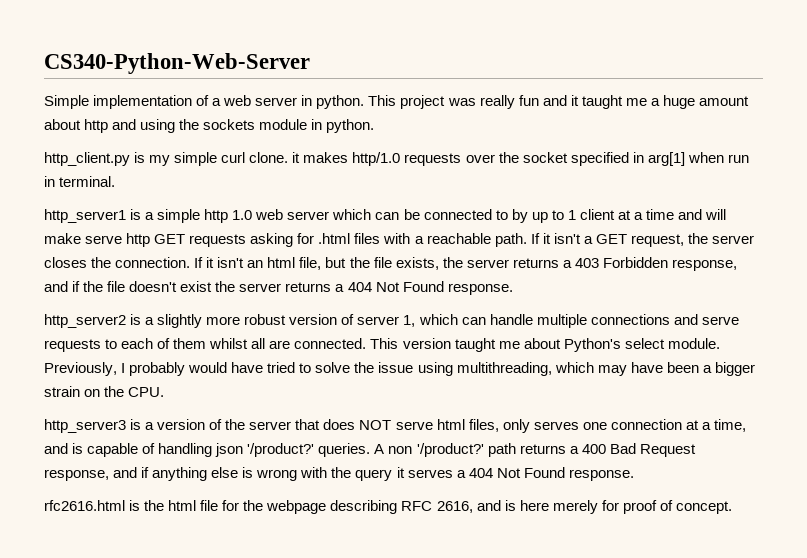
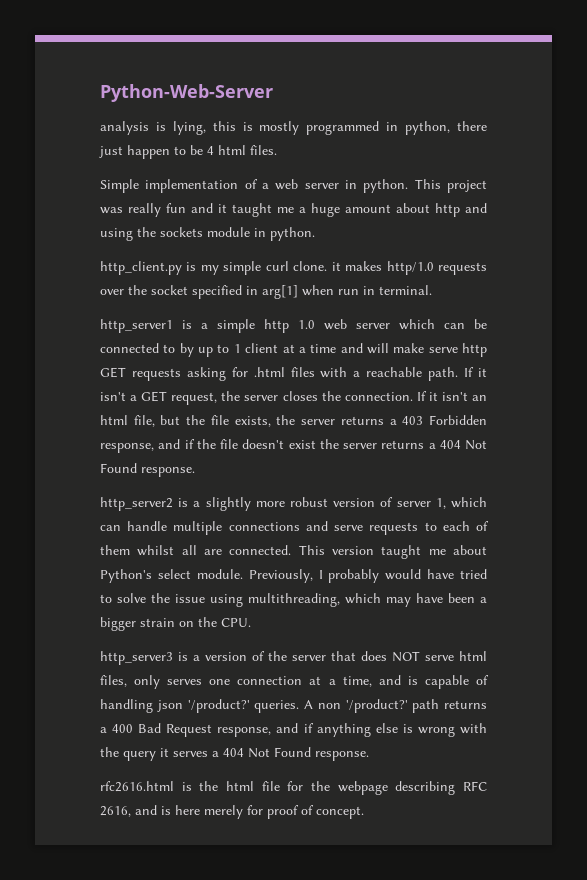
[44,53,310,74] CS340-Python-Web-Server -> [100,84,273,102] [100,121,488,135] [99,145,277,159] Python-Web-Server // analysis is lying, this is mostly programmed in python, there just happen to be 4 html files.

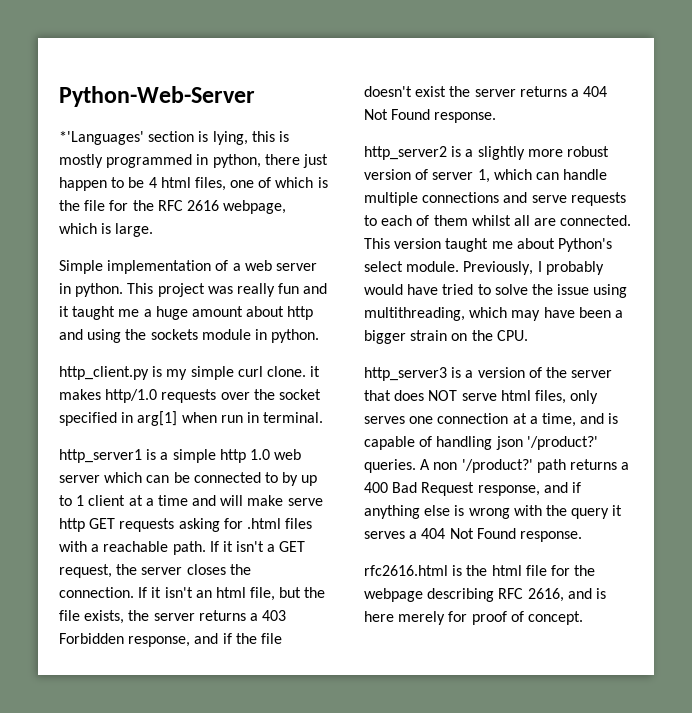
[100,121,149,135] analysis -> [59,131,195,145] *'Languages' section
[250,145,277,155] files. -> [194,177,328,191] [59,200,287,214] [59,223,154,237] files, one of which is the file for the RFC 2616 webpage, which is large.

